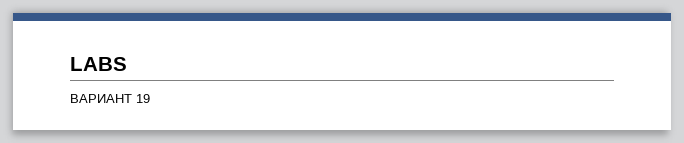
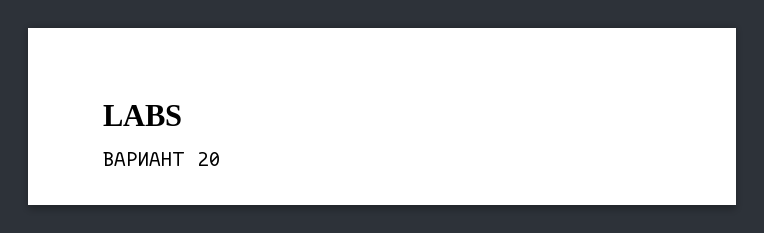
[136,94,150,103] 19 -> [197,152,221,166] 20

